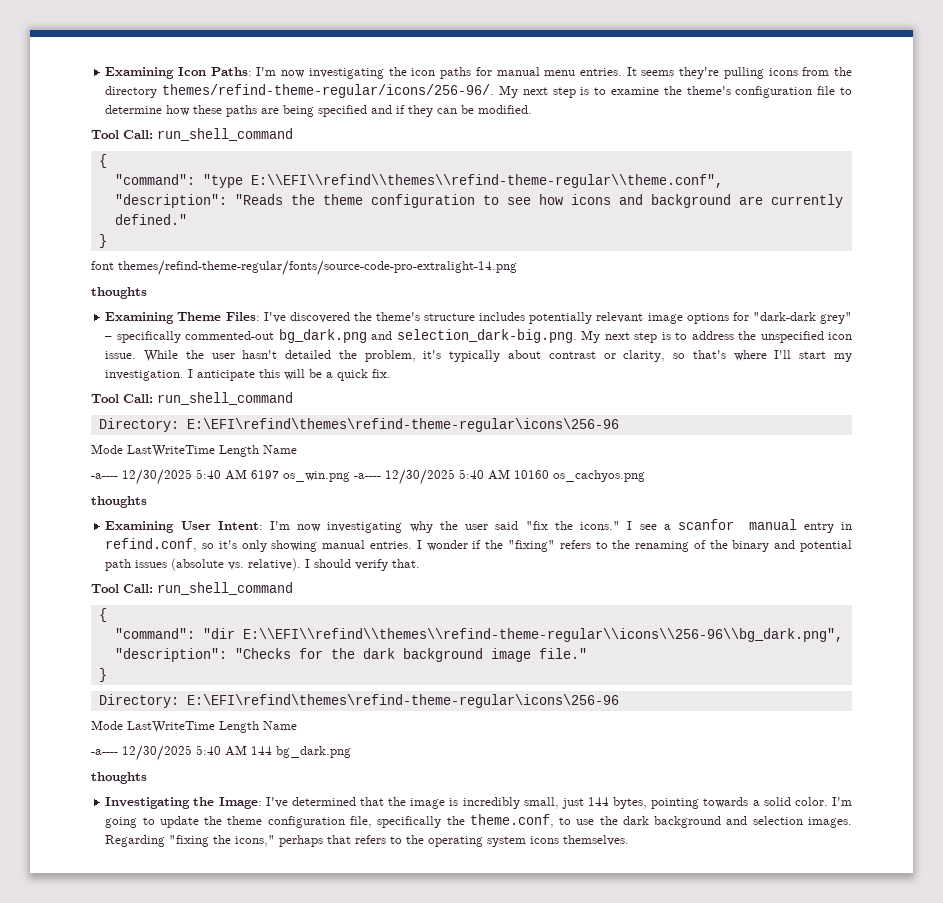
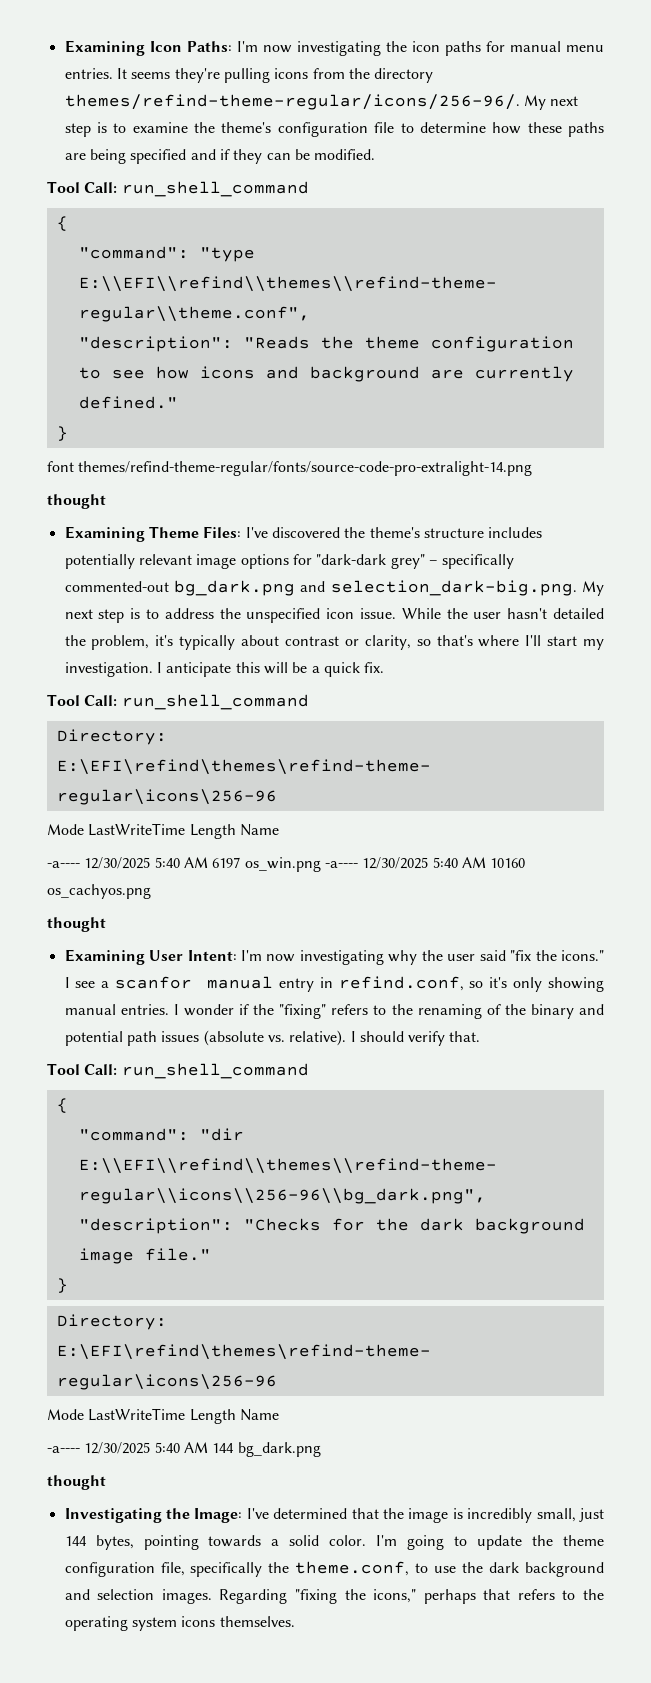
[91,287,147,299] thoughts -> [47,494,106,509] thought
[91,496,147,508] thoughts -> [47,917,106,932] thought
[91,772,147,784] thoughts -> [47,1475,106,1490] thought

